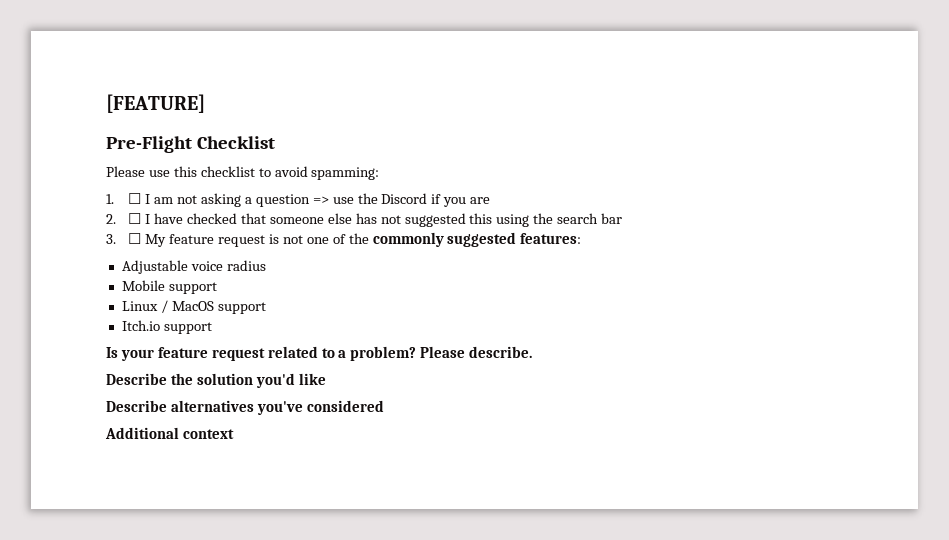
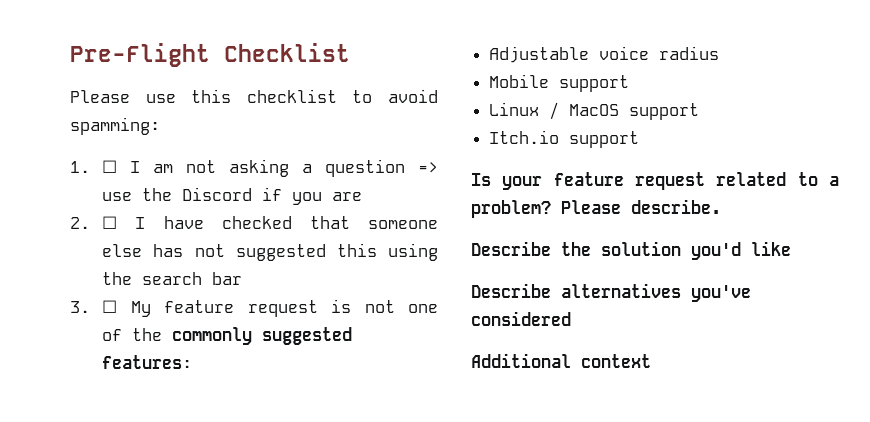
[106,94,205,113] [FEATURE] // -> (70, 55) none

